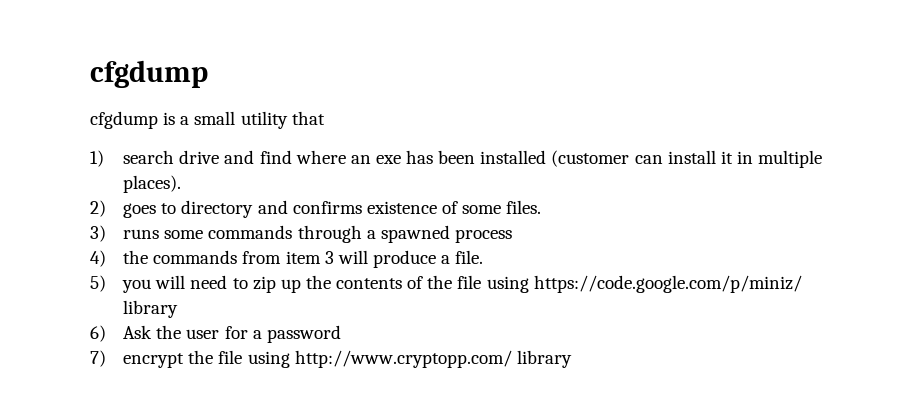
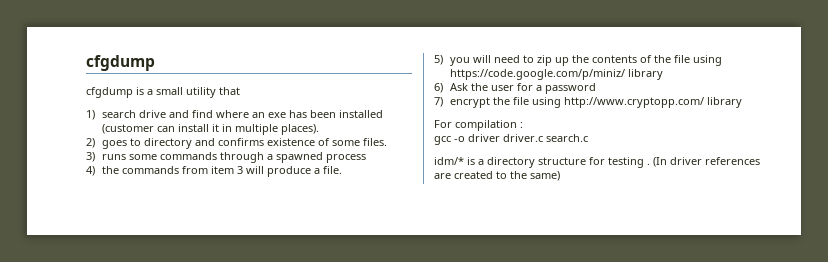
(572, 359) none -> [434,120,523,131] [434,134,588,145] [434,157,760,168] [434,171,560,181] // For compilation : // gcc -o driver driver.c search.c // idm/* is a directory structure for testing . (In driver references are created to the same)

